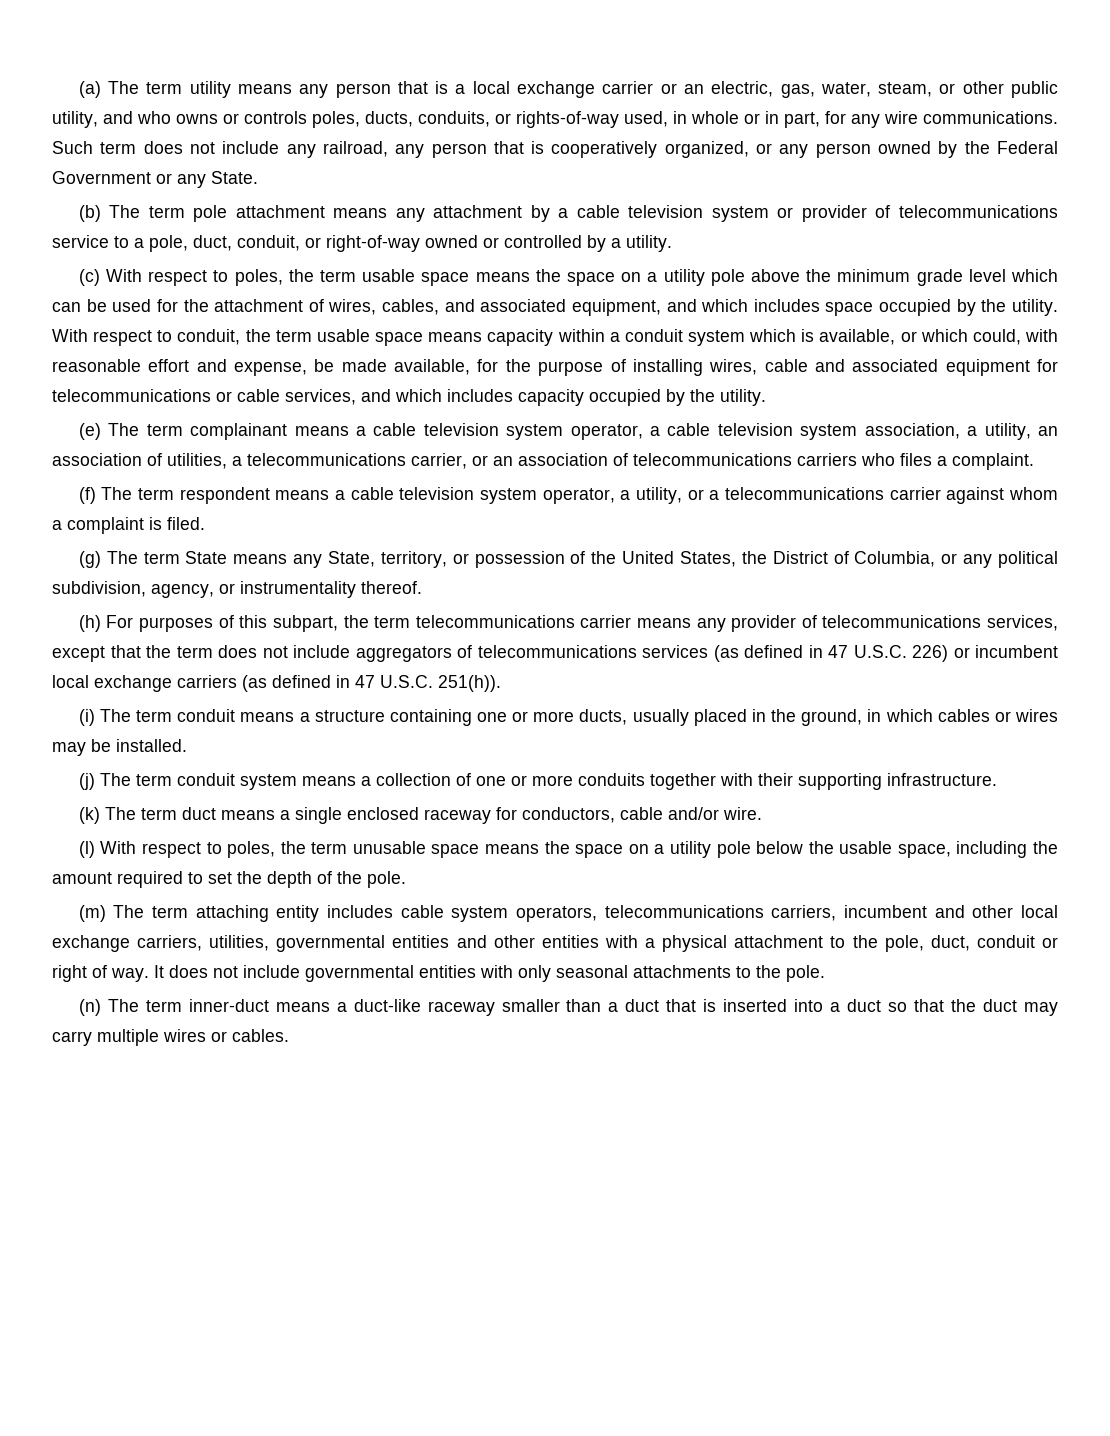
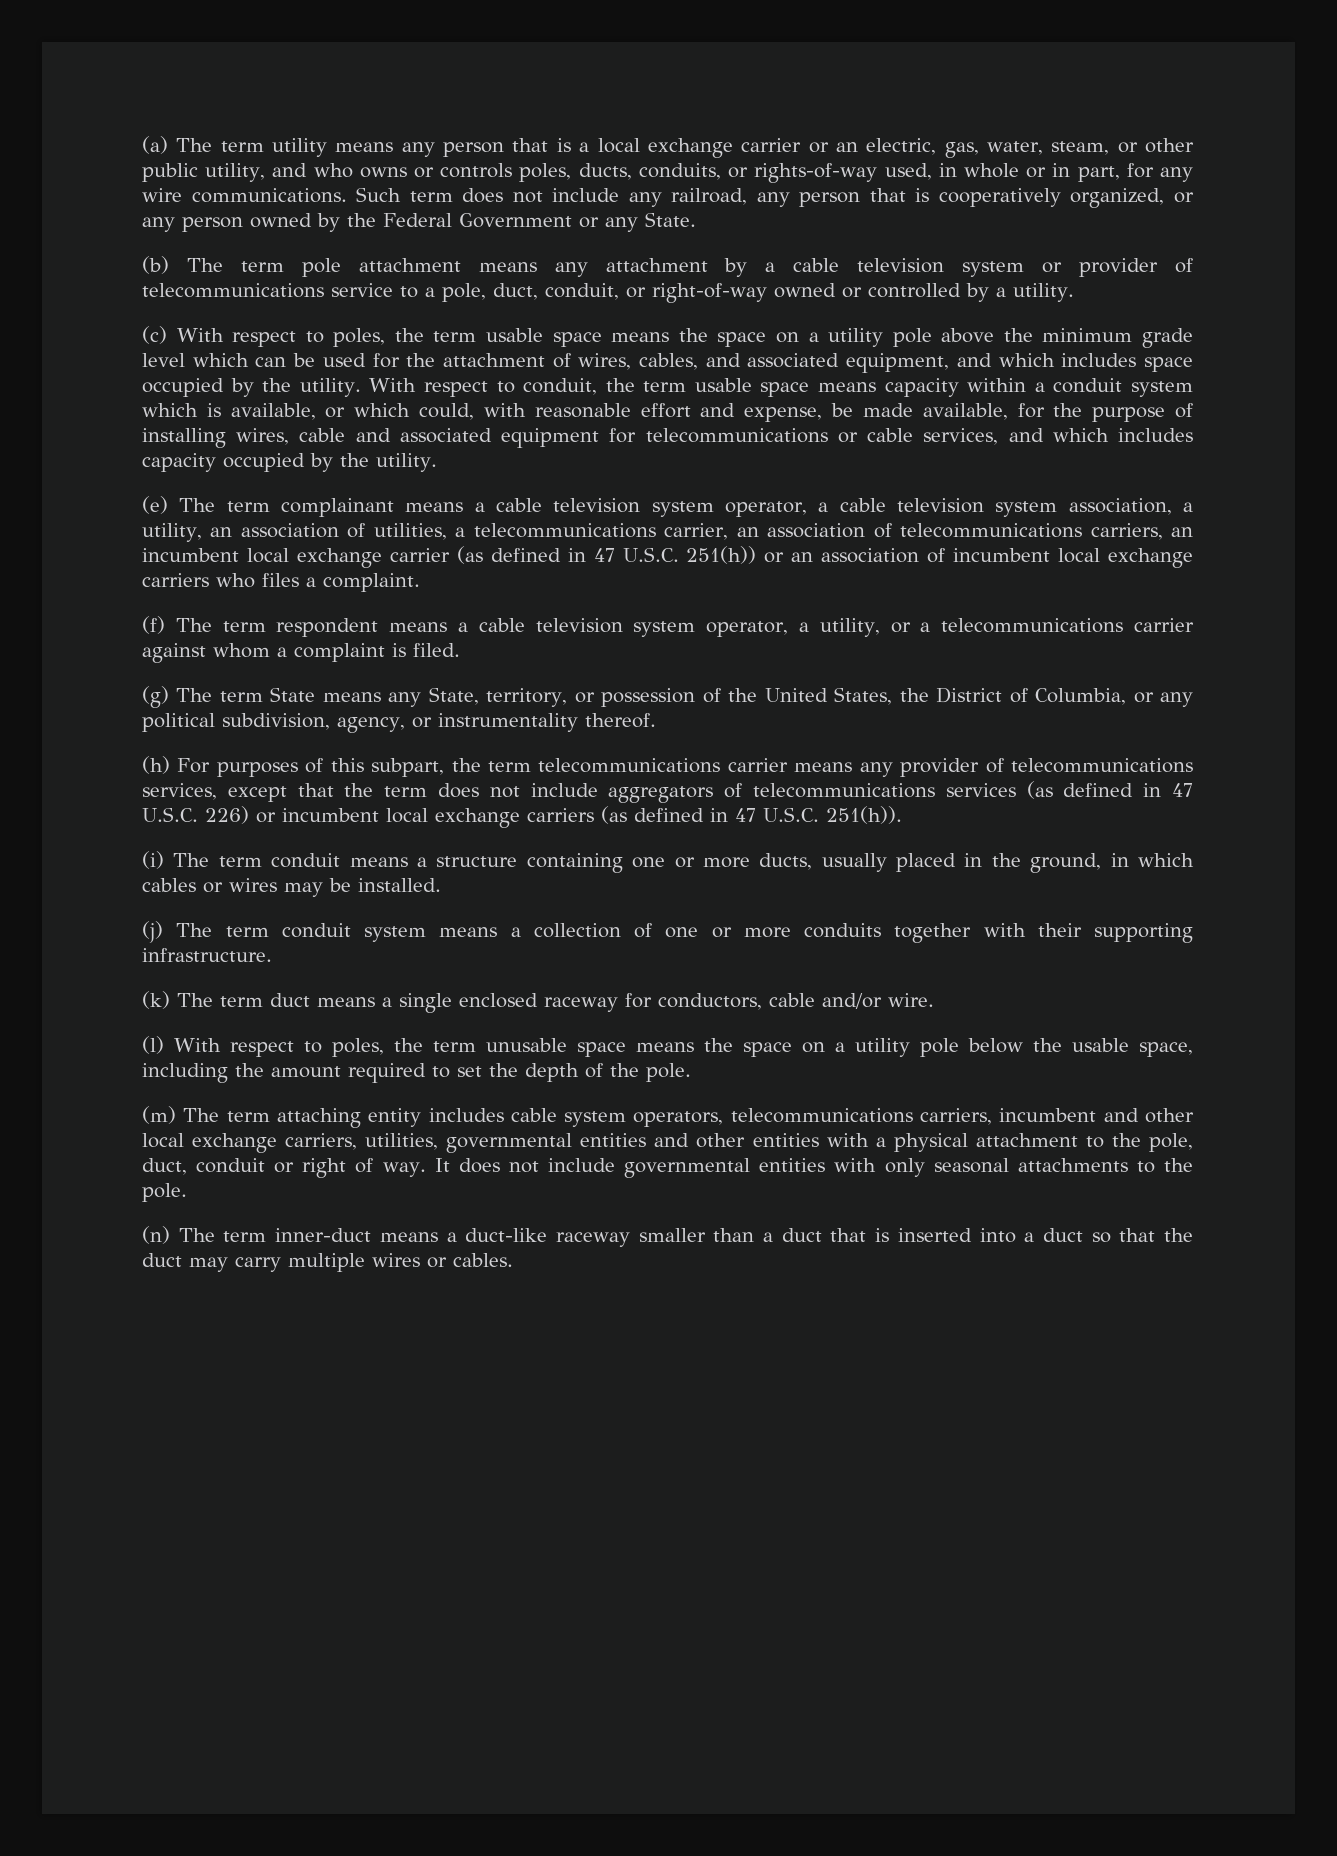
(467, 461) none -> [736,523,1194,540] [142,546,757,568] an association of telecommunications carriers, an incumbent local exchange carrier (as defined in 47 U.S.C. 251(h))
[633,453,792,466] telecommunications -> [953,548,1193,568] incumbent local exchange

